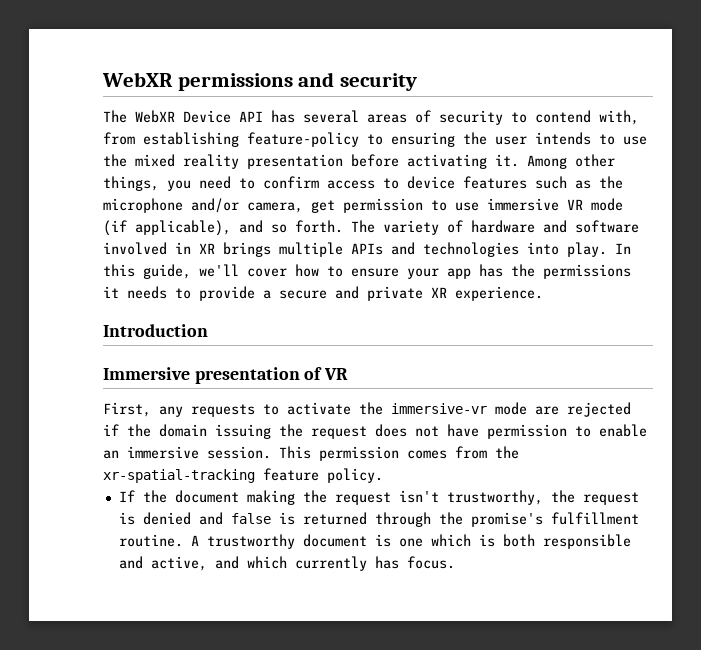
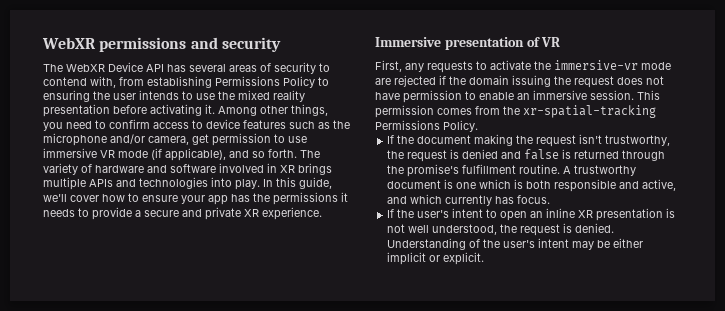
[247,132,359,147] feature-policy -> [215,76,315,88] Permissions Policy
[103,324,208,337] // Introduction -> (322, 213) none
[263,468,383,483] feature policy. -> [375,120,478,132] Permissions Policy.
(455, 562) none -> [387,208,676,221] [387,223,615,236] [387,238,644,250] [387,252,485,265] // If the user's intent to open an inline XR presentation is not well understood, the request is denied. Understanding of the user's intent may be either implicit or explicit.

